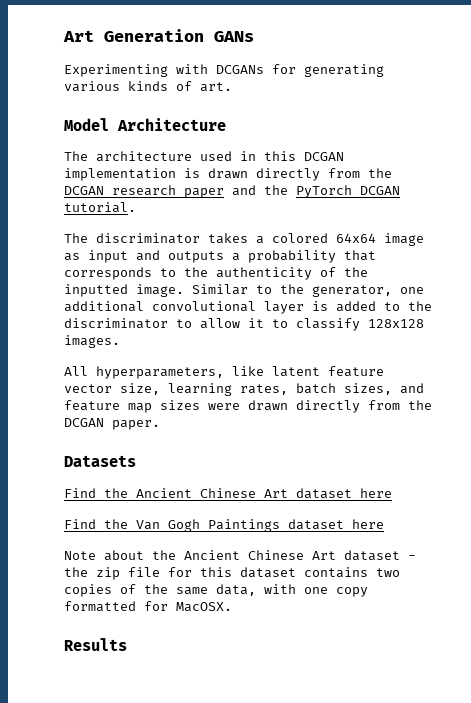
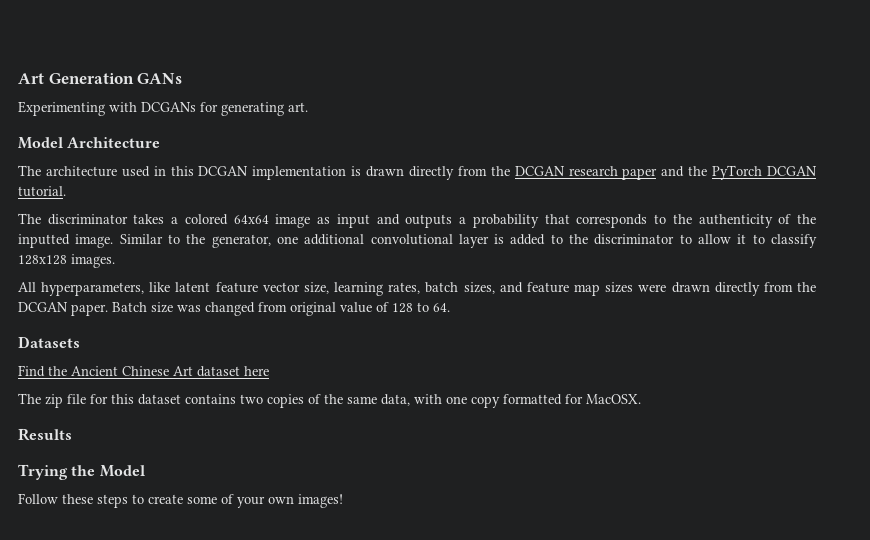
[64,81,192,92] various kinds of -> (284, 109) none
(160, 425) none -> [112,302,450,316] Batch size was changed from original value of 128 to 64.
[64,519,384,532] [64,550,416,561] [64,567,88,577] Find the Van Gogh Paintings dataset here // Note about the Ancient Chinese Art dataset - the -> [18,393,41,404] The
(127, 644) none -> [18,464,145,480] [18,493,343,508] // Trying the Model // Follow these steps to create some of your own images!

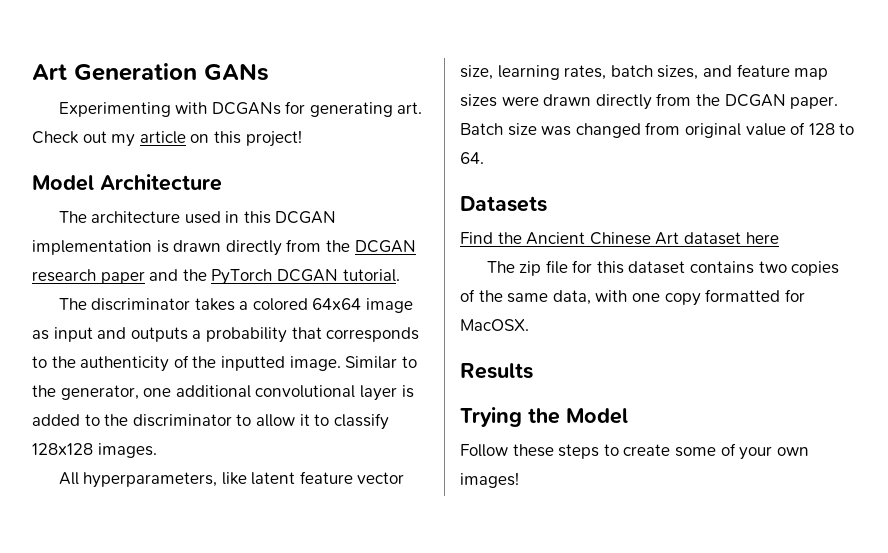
(308, 107) none -> [32,130,302,147] Check out my article on this project!

